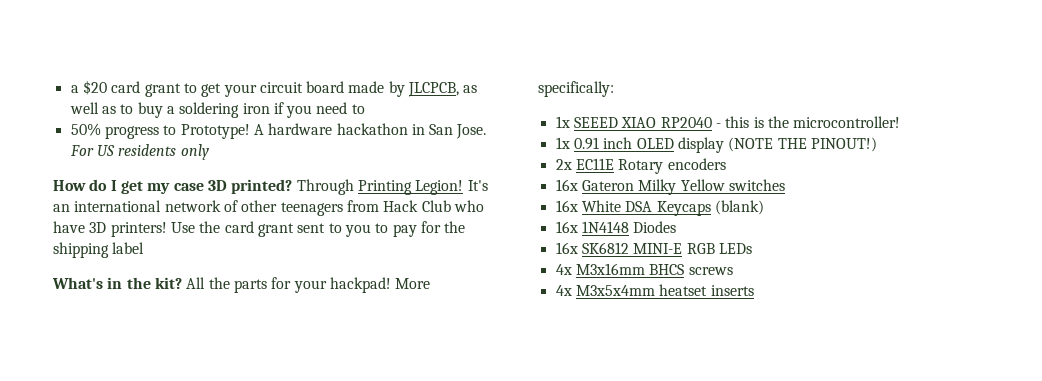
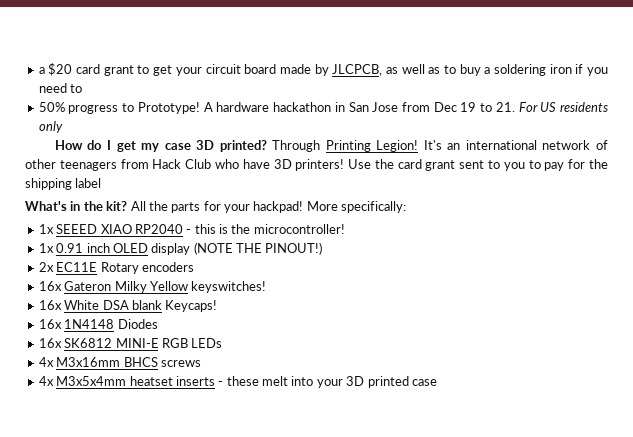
[456,124,487,139] Jose. -> [372,102,515,112] Jose from Dec 19 to 21.
[728,179,785,191] switches -> [191,281,267,293] keyswitches!
[656,200,764,216] Keycaps (blank) -> [131,300,218,312] blank Keycaps!
(754, 290) none -> [218,376,437,388] - these melt into your 3D printed case

